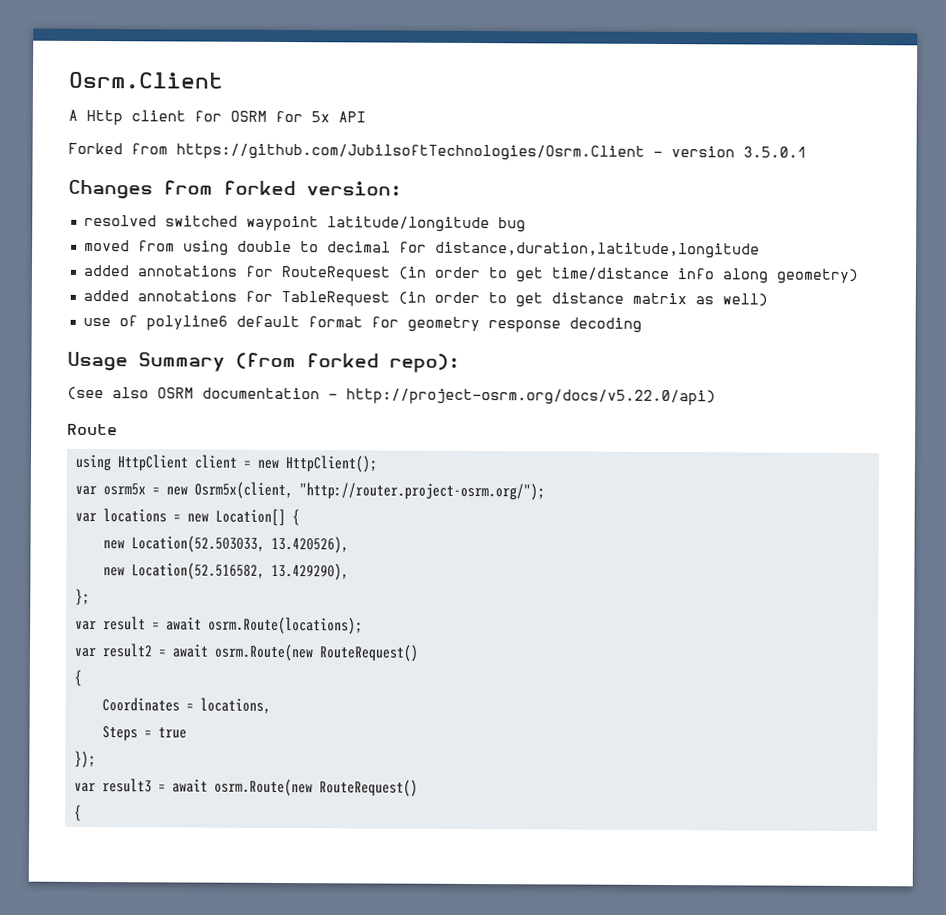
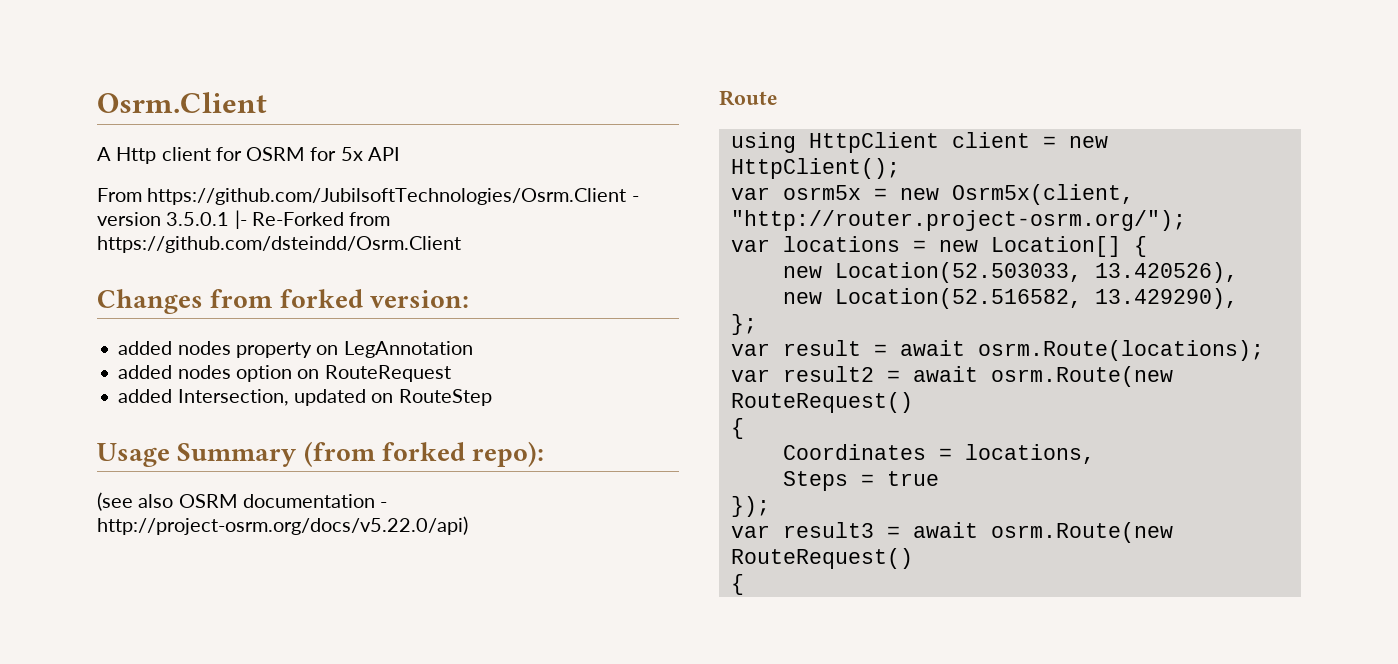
[68,142,168,155] Forked from -> [97,188,142,202] From
(807, 152) none -> [234,210,391,229] [97,236,461,253] |- Re-Forked from https://github.com/dsteindd/Osrm.Client
[83,214,526,233] [83,239,760,259] [82,264,858,285] [82,289,768,308] [82,315,642,333] resolved switched waypoint latitude/longitude bug // moved from using double to decimal for distance,duration,latitude,longitude // added annotations for RouteRequest (in order to get time/distance info along geometry) // added annotations for TableRequest (in order to get distance matrix as well) // use of polyline6 default format for geometry response decoding -> [118,341,473,358] [118,365,451,382] [118,389,492,406] added nodes property on LegAnnotation // added nodes option on RouteRequest // added Intersection, updated on RouteStep

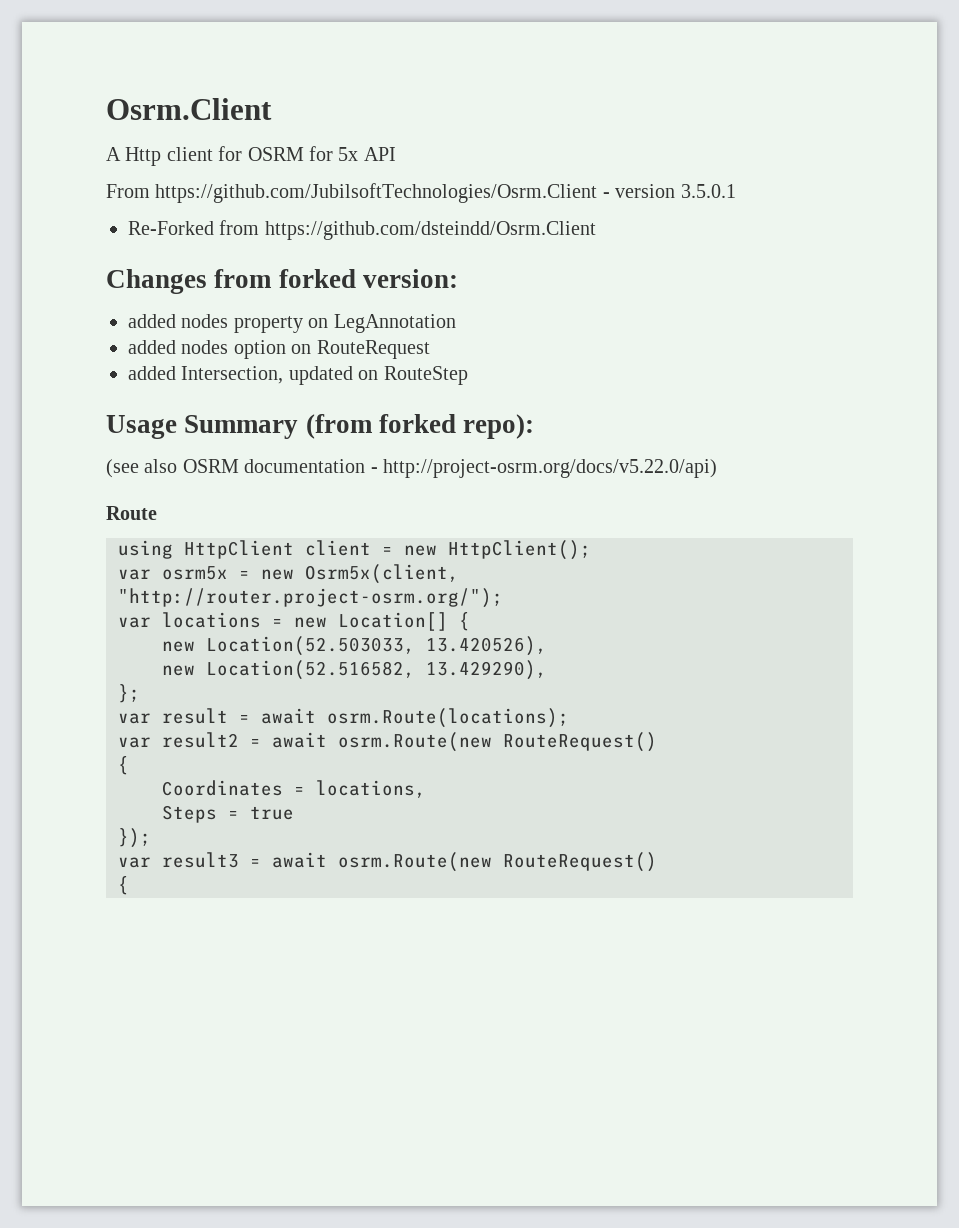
[234,210,247,229] |- -> (736, 191) //

